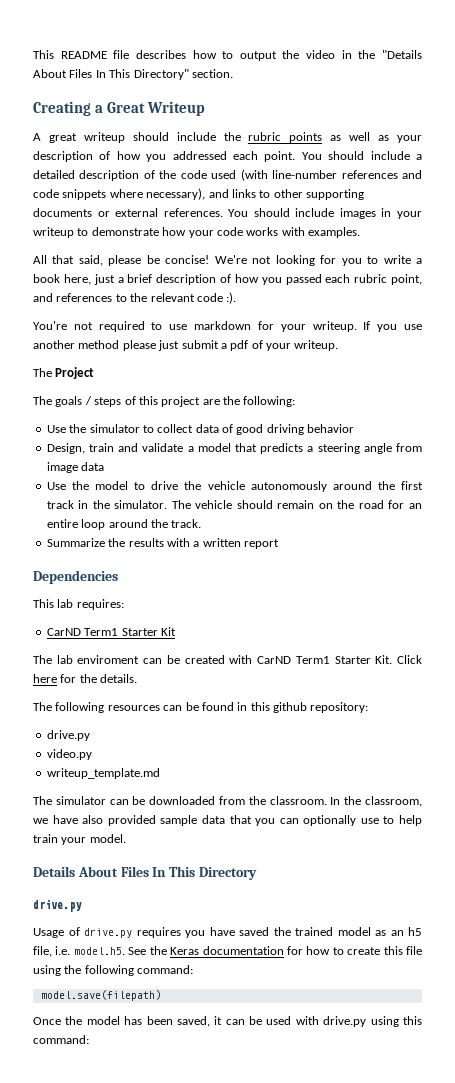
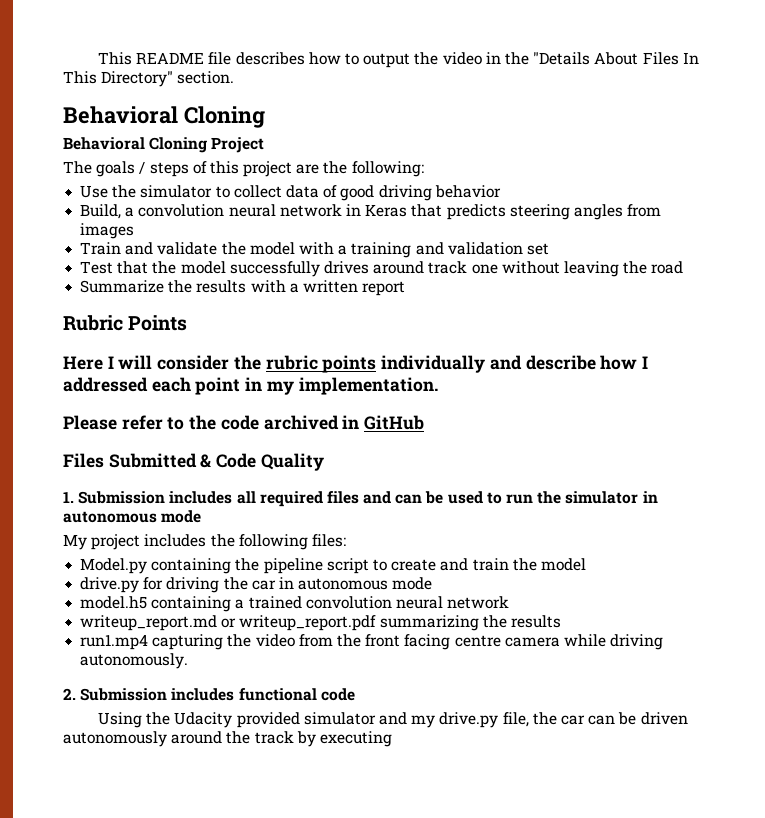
[33,101,206,116] [33,132,423,143] [33,151,422,162] [33,169,423,181] [33,188,364,200] [33,208,422,219] [33,227,360,238] [33,255,422,266] [33,274,422,285] [33,292,237,304] [33,321,422,332] [33,340,339,351] [33,368,52,377] Creating a Great Writeup // A great writeup should include the rubric points as well as your description of how you addressed each point. You should include a detailed description of the code used (with line-number references and code snippets where necessary), and links to other supporting documents or external references. You should include images in your writeup to demonstrate how your code works with examples. // All that said, please be concise! We're not looking for you to write a book here, just a brief description of how you passed each rubric point, and references to the relevant code :). // You're not required to use markdown for your writeup. If you use another method please just submit a pdf of your writeup. // The -> [63,106,265,128] [63,137,208,153] Behavioral Cloning // Behavioral Cloning
[46,443,422,454] [46,462,105,473] [46,481,423,492] [46,500,422,509] [46,519,202,530] Design, train and validate a model that predicts a steering angle from image data // Use the model to drive the vehicle autonomously around the first track in the simulator. The vehicle should remain on the road for an entire loop around the track. -> [80,204,662,220] [80,223,135,239] [80,242,549,258] [80,261,684,277] Build, a convolution neural network in Keras that predicts steering angles from images // Train and validate the model with a training and validation set // Test that the model successfully drives around track one without leaving the road
[33,570,118,584] [33,599,124,610] [46,627,176,636] [33,655,423,664] [33,674,138,683] [33,702,369,713] [46,730,90,741] [46,749,92,760] [46,768,160,779] [33,796,423,807] [33,815,422,826] [33,834,126,845] [33,866,257,880] [33,899,82,912] [33,927,422,938] [33,946,423,957] [33,965,194,976] [40,990,161,1001] [33,1016,422,1027] [33,1035,89,1044] Dependencies // This lab requires: // CarND Term1 Starter Kit // The lab enviroment can be created with CarND Term1 Starter Kit. Click here for the details. // The following resources can be found in this github repository: // drive.py // video.py // writeup_template.md // The simulator can be downloaded from the classroom. In the classroom, we have also provided sample data that you can optionally use to help train your model. // Details About Files In This Directory // drive.py // Usage of drive.py requires you have saved the trained model as an h5 file, i.e. model.h5. See the Keras documentation for how to create this file using the following command: // model.save(filepath) // Once the model has been saved, it can be used with drive.py using this command: -> [63,315,188,331] [63,355,648,373] [63,377,438,395] [63,415,425,430] [63,453,324,471] [63,491,658,507] [63,510,202,523] [63,534,346,550] [80,558,586,574] [80,577,433,593] [80,596,510,612] [80,615,561,631] [80,634,664,650] [80,653,189,669] [63,688,355,701] [98,712,688,728] [63,731,392,747] Rubric Points // Here I will consider the rubric points individually and describe how I addressed each point in my implementation. // Please refer to the code archived in GitHub // Files Submitted & Code Quality // 1. Submission includes all required files and can be used to run the simulator in autonomous mode // My project includes the following files: // Model.py containing the pipeline script to create and train the model // drive.py for driving the car in autonomous mode // model.h5 containing a trained convolution neural network // writeup_report.md or writeup_report.pdf summarizing the results // run1.mp4 capturing the video from the front facing centre camera while driving autonomously. // 2. Submission includes functional code // Using the Udacity provided simulator and my drive.py file, the car can be driven autonomously around the track by executing

